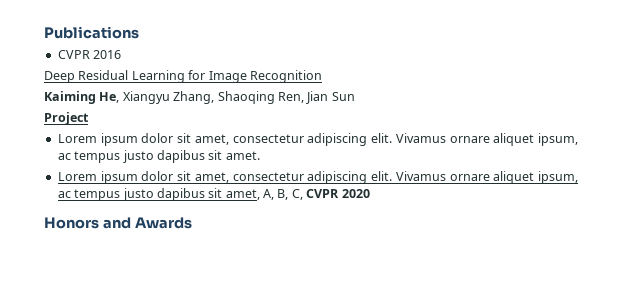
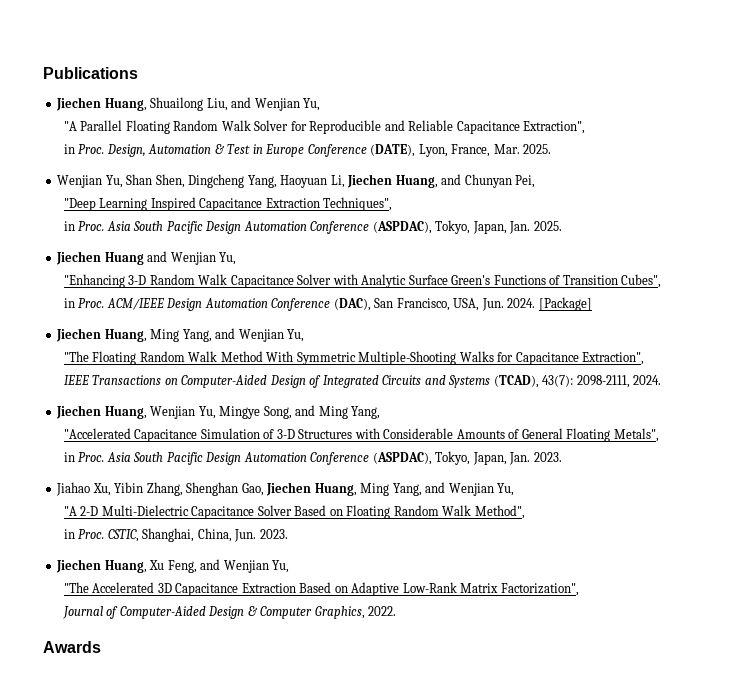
[57,50,122,59] [44,70,322,83] [44,91,355,104] [44,112,89,125] [57,133,578,146] [57,150,260,163] [57,171,578,184] [57,188,370,201] [44,217,131,229] CVPR 2016 // Deep Residual Learning for Image Recognition // Kaiming He, Xiangyu Zhang, Shaoqing Ren, Jian Sun // Project // Lorem ipsum dolor sit amet, consectetur adipiscing elit. Vivamus ornare aliquet ipsum, ac tempus justo dapibus sit amet. // Lorem ipsum dolor sit amet, consectetur adipiscing elit. Vivamus ornare aliquet ipsum, ac tempus justo dapibus sit amet, A, B, C, CVPR 2020 // Honors and -> [56,97,321,111] [63,120,586,134] [63,144,552,157] [57,174,536,188] [63,197,393,211] [63,220,562,234] [56,251,237,265] [63,274,662,288] [63,297,592,311] [56,328,305,342] [63,351,645,365] [63,375,662,388] [56,405,381,419] [63,428,659,442] [63,451,562,465] [56,482,515,496] [63,505,525,519] [63,528,288,542] [56,559,290,573] [63,582,579,596] [62,606,397,619] Jiechen Huang, Shuailong Liu, and Wenjian Yu, // "A Parallel Floating Random Walk Solver for Reproducible and Reliable Capacitance Extraction", // in Proc. Design, Automation & Test in Europe Conference (DATE), Lyon, France, Mar. 2025. // Wenjian Yu, Shan Shen, Dingcheng Yang, Haoyuan Li, Jiechen Huang, and Chunyan Pei, // "Deep Learning Inspired Capacitance Extraction Techniques", // in Proc. Asia South Pacific Design Automation Conference (ASPDAC), Tokyo, Japan, Jan. 2025. // Jiechen Huang and Wenjian Yu, // "Enhancing 3-D Random Walk Capacitance Solver with Analytic Surface Green's Functions of Transition Cubes", // in Proc. ACM/IEEE Design Automation Conference (DAC), San Francisco, USA, Jun. 2024. [Package] // Jiechen Huang, Ming Yang, and Wenjian Yu, // "The Floating Random Walk Method With Symmetric Multiple-Shooting Walks for Capacitance Extraction", // IEEE Transactions on Computer-Aided Design of Integrated Circuits and Systems (TCAD), 43(7): 2098-2111, 2024. // Jiechen Huang, Wenjian Yu, Mingye Song, and Ming Yang, // "Accelerated Capacitance Simulation of 3-D Structures with Considerable Amounts of General Floating Metals", // in Proc. Asia South Pacific Design Automation Conference (ASPDAC), Tokyo, Japan, Jan. 2023. // Jiahao Xu, Yibin Zhang, Shenghan Gao, Jiechen Huang, Ming Yang, and Wenjian Yu, // "A 2-D Multi-Dielectric Capacitance Solver Based on Floating Random Walk Method", // in Proc. CSTIC, Shanghai, China, Jun. 2023. // Jiechen Huang, Xu Feng, and Wenjian Yu, // "The Accelerated 3D Capacitance Extraction Based on Adaptive Low-Rank Matrix Factorization", // Journal of Computer-Aided Design & Computer Graphics, 2022. //

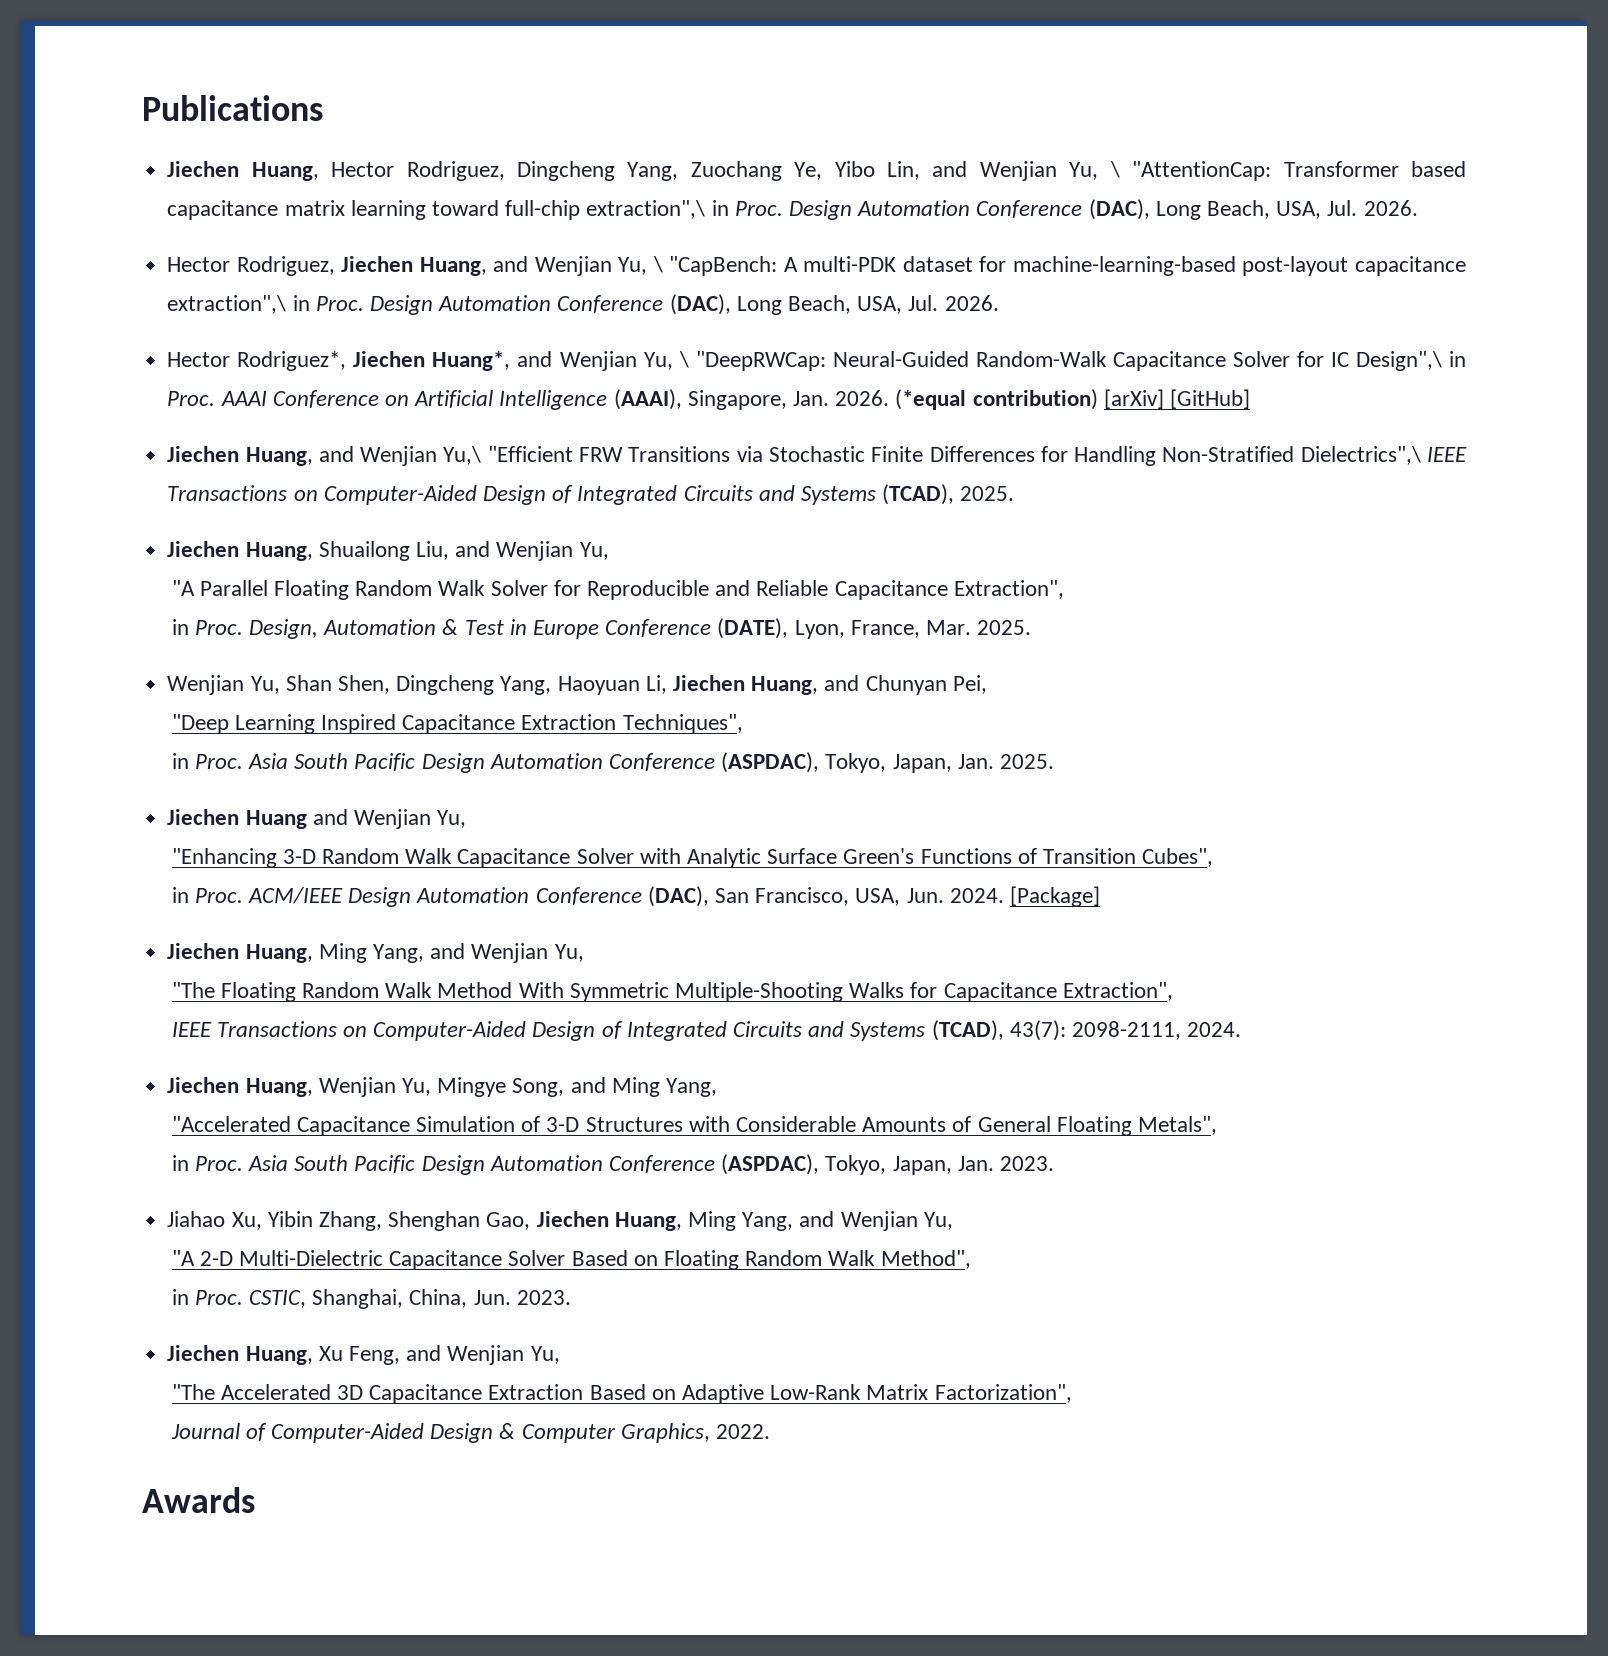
(138, 73) none -> [167,161,1467,181] [167,199,1418,220] [167,256,1466,276] [167,294,999,315] [167,351,1467,371] [167,389,1251,410] [167,446,1468,466] [167,484,1015,505] // Jiechen Huang, Hector Rodriguez, Dingcheng Yang, Zuochang Ye, Yibo Lin, and Wenjian Yu, \ "AttentionCap: Transformer based capacitance matrix learning toward full-chip extraction",\ in Proc. Design Automation Conference (DAC), Long Beach, USA, Jul. 2026. // Hector Rodriguez, Jiechen Huang, and Wenjian Yu, \ "CapBench: A multi-PDK dataset for machine-learning-based post-layout capacitance extraction",\ in Proc. Design Automation Conference (DAC), Long Beach, USA, Jul. 2026. // Hector Rodriguez*, Jiechen Huang*, and Wenjian Yu, \ "DeepRWCap: Neural-Guided Random-Walk Capacitance Solver for IC Design",\ in Proc. AAAI Conference on Artificial Intelligence (AAAI), Singapore, Jan. 2026. (*equal contribution) [arXiv] [GitHub] // Jiechen Huang, and Wenjian Yu,\ "Efficient FRW Transitions via Stochastic Finite Differences for Handling Non-Stratified Dielectrics",\ IEEE Transactions on Computer-Aided Design of Integrated Circuits and Systems (TCAD), 2025.

